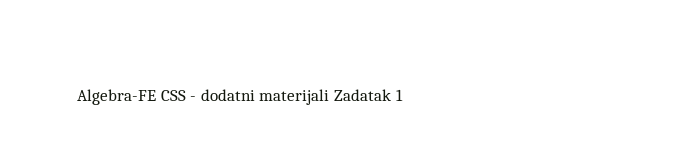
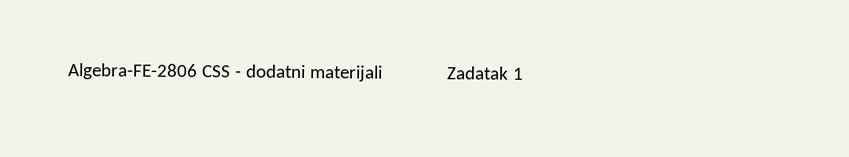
[77,89,156,105] Algebra-FE -> [67,63,198,81] Algebra-FE-2806

